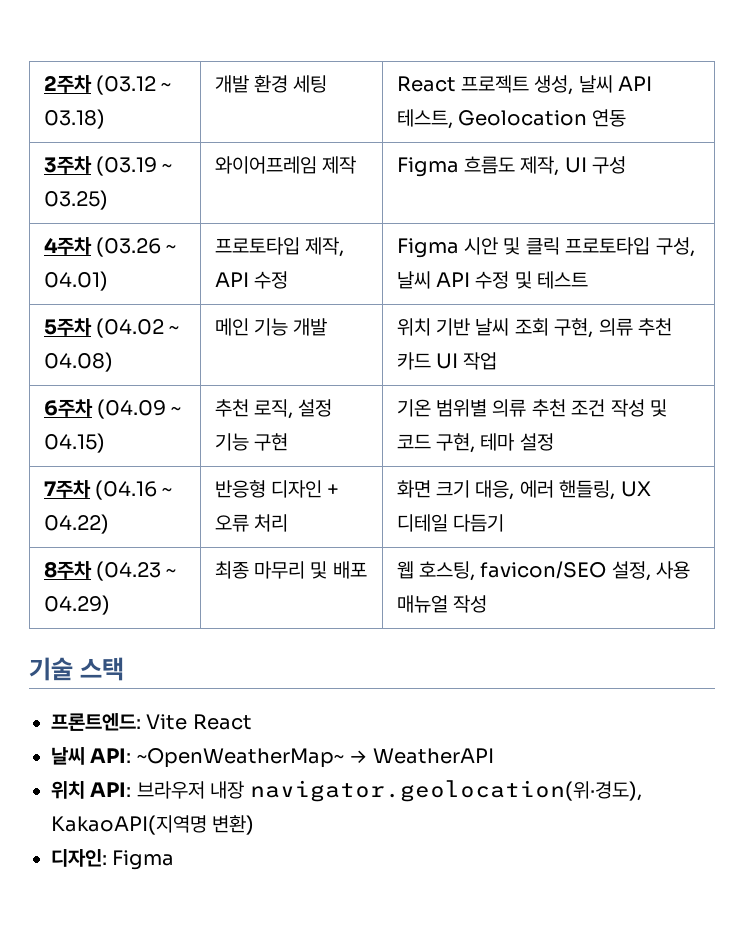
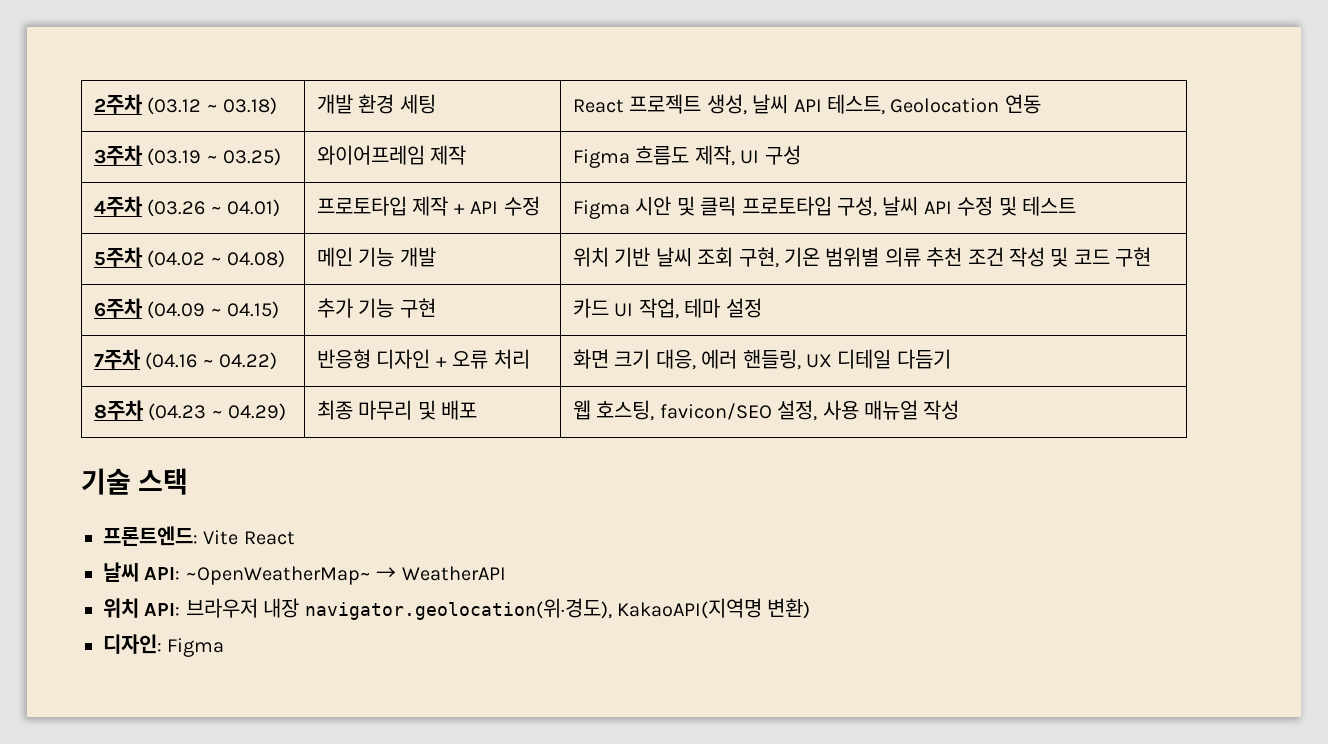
[305,237,345,257] 제작, -> [412,196,465,216] 제작 +
[598,318,673,336] [396,352,498,370] [43,399,182,419] [43,433,105,453] [214,399,333,419] [214,433,289,451] 의류 추천 카드 UI 작업 // 6주차 (04.09 ~ 04.15) | 추천 로직, 설정 기능 구현 | -> (779, 257) none
[436,433,476,453] 구현, -> [1115,247,1152,267] [93,298,280,319] [316,298,436,318] [572,298,679,319] 구현 // 6주차 (04.09 ~ 04.15) | 추가 기능 구현 | 카드 UI 작업,

